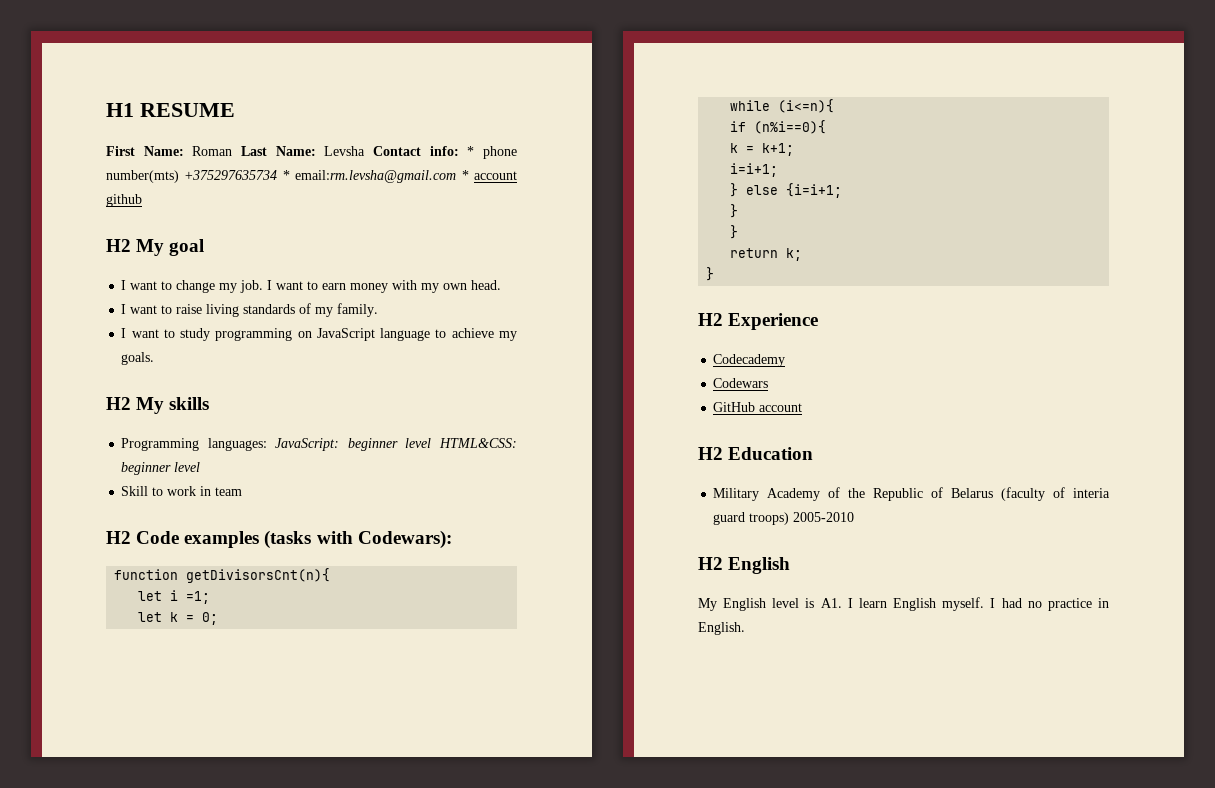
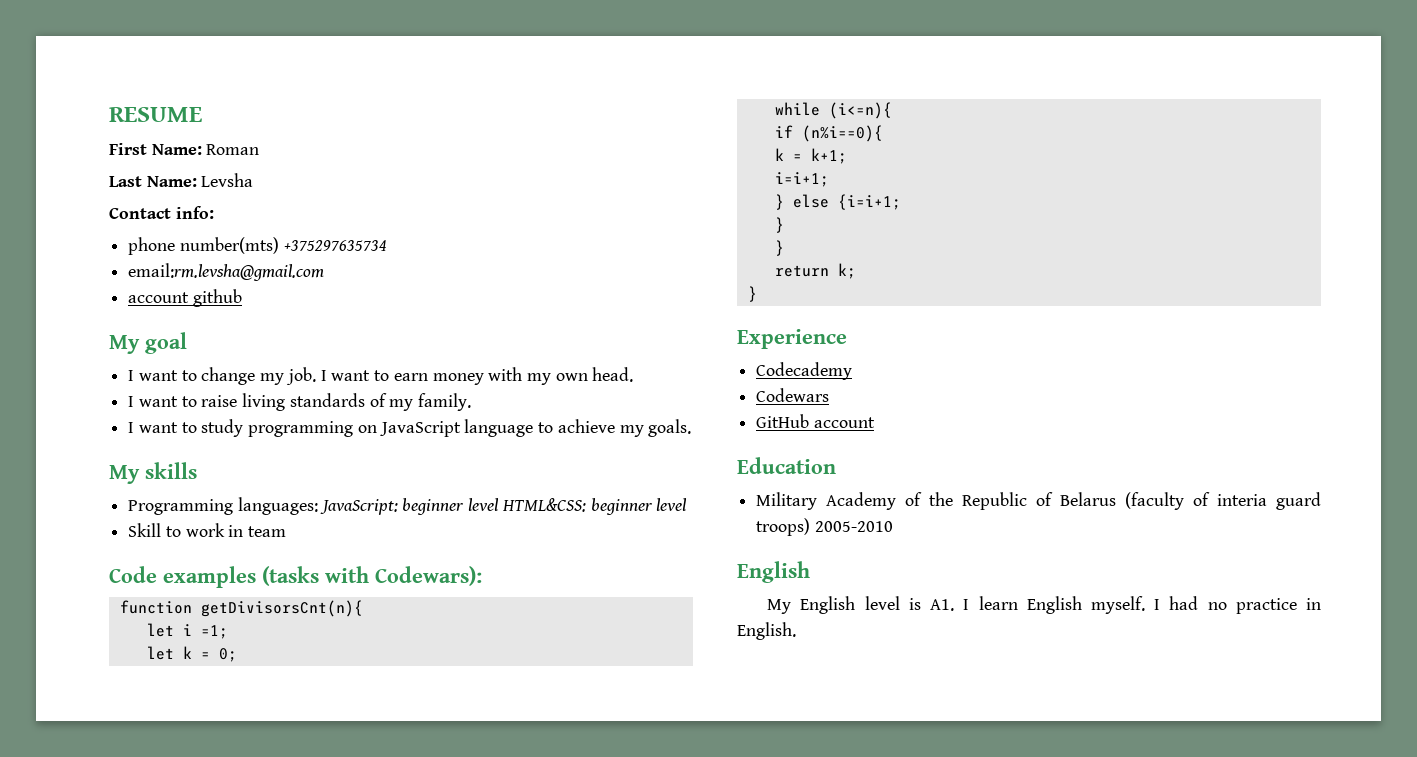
[106,103,134,117] H1 -> (109, 114) none
(233, 151) none -> (260, 149) //
(366, 151) none -> (254, 180) //
[467,146,475,156] * -> (214, 212) //
[282,170,290,180] * -> (387, 245) //
[461,170,469,180] * -> (325, 272) //
[106,239,131,252] H2 -> (242, 298) none
[106,397,131,410] H2 -> (692, 428) none
[106,531,131,544] H2 -> (287, 531) none
[698,313,723,326] H2 -> (757, 294) none
[698,447,723,460] H2 -> (875, 422) none
[698,557,723,570] H2 -> (893, 526) none

